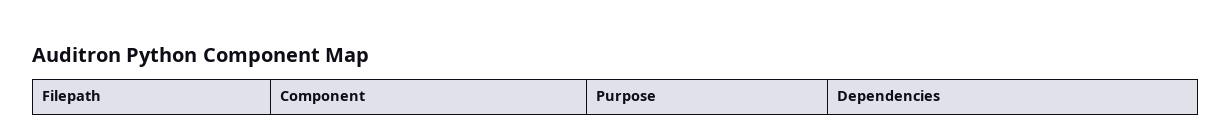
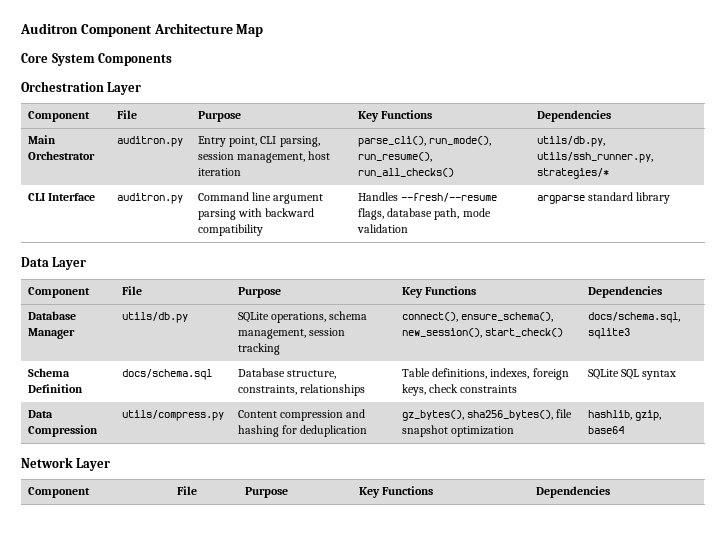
[126,47,320,67] Python Component -> [80,23,233,37] Component Architecture
[41,90,101,104] [279,91,365,104] [595,91,656,104] [836,90,940,104] // Filepath | Component | Purpose | Dependencies -> [21,53,173,66] [21,81,142,95] [27,111,90,122] [116,110,137,119] [197,111,241,122] [357,110,433,122] [536,110,611,122] [27,135,56,144] [27,151,95,160] [116,136,183,147] [197,136,320,147] [197,151,331,163] [197,168,241,176] [357,136,492,147] [357,152,432,162] [357,168,454,177] [536,136,605,147] [536,152,653,163] [536,168,609,179] [27,193,96,201] [116,193,183,204] [197,192,324,204] [197,208,315,220] [197,224,263,236] [357,192,498,202] [357,208,491,220] [356,224,408,233] [536,192,671,204] [21,257,87,270] [27,287,90,298] [121,286,142,295] [237,287,281,298] [401,286,477,298] [587,286,662,298] [27,311,76,320] [27,328,75,339] [121,312,188,323] [237,311,368,323] [237,328,346,339] [237,343,280,355] [401,312,554,322] [401,328,564,338] [587,312,680,323] [587,328,630,339] [27,368,70,377] [27,384,83,393] [121,369,212,380] [237,368,337,379] [237,384,366,396] [401,368,569,380] [401,384,518,396] [587,369,677,380] [27,410,53,418] [27,425,98,437] [121,410,224,421] [237,409,366,421] [237,425,368,437] [401,409,573,421] [401,425,515,437] [587,410,662,421] [587,426,624,434] [21,457,111,471] [27,487,90,498] [176,486,197,495] [244,487,288,498] [358,486,434,498] [535,486,610,498] // Core System Components // Orchestration Layer // Component | File | Purpose | Key Functions | Dependencies // Main Orchestrator | auditron.py | Entry point, CLI parsing, session management, host iteration | parse_cli(), run_mode(), run_resume(), run_all_checks() | utils/db.py, utils/ssh_runner.py, strategies/* // CLI Interface | auditron.py | Command line argument parsing with backward compatibility | Handles --fresh/--resume flags, database path, mode validation | argparse standard library // Data Layer // Component | File | Purpose | Key Functions | Dependencies // Database Manager | utils/db.py | SQLite operations, schema management, session tracking | connect(), ensure_schema(), new_session(), start_check() | docs/schema.sql, sqlite3 // Schema Definition | docs/schema.sql | Database structure, constraints, relationships | Table definitions, indexes, foreign keys, check constraints | SQLite SQL syntax // Data Compression | utils/compress.py | Content compression and hashing for deduplication | gz_bytes(), sha256_bytes(), file snapshot optimization | hashlib, gzip, base64 // Network Layer // Component | File | Purpose | Key Functions | Dependencies

